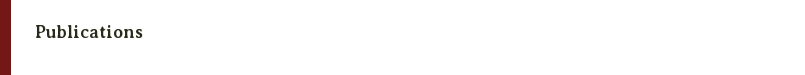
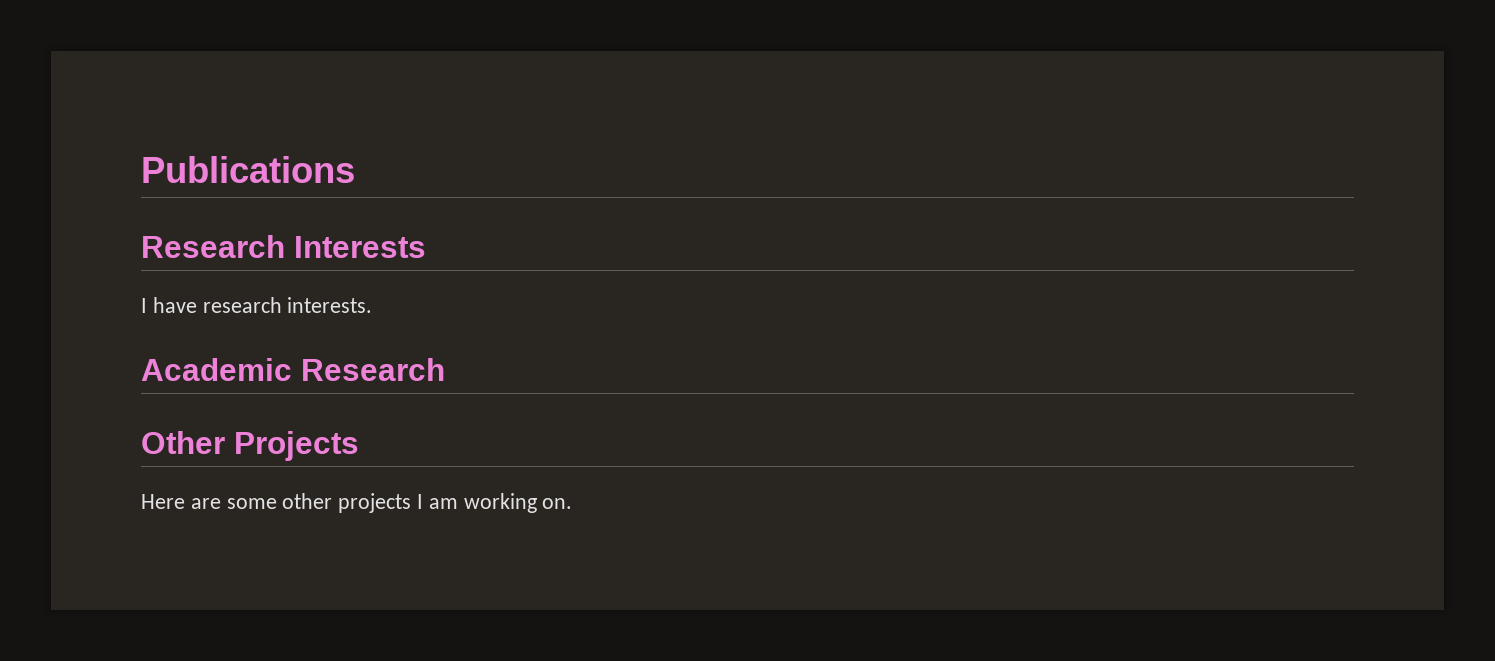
(143, 31) none -> [141,235,426,258] [141,297,373,313] [141,358,445,381] [141,431,359,461] [141,493,573,513] // Research Interests // I have research interests. // Academic Research // Other Projects // Here are some other projects I am working on.

